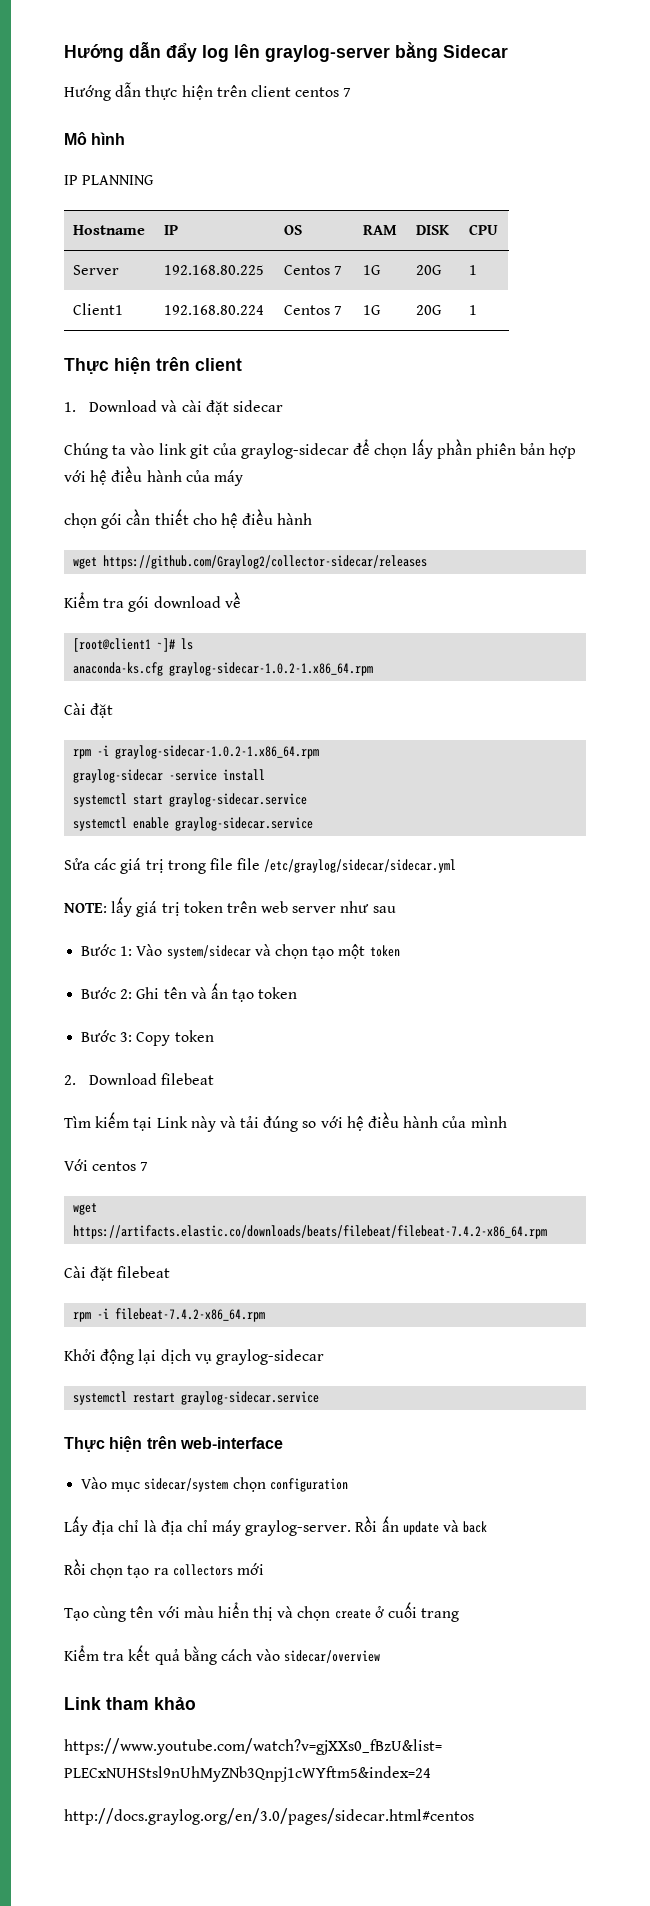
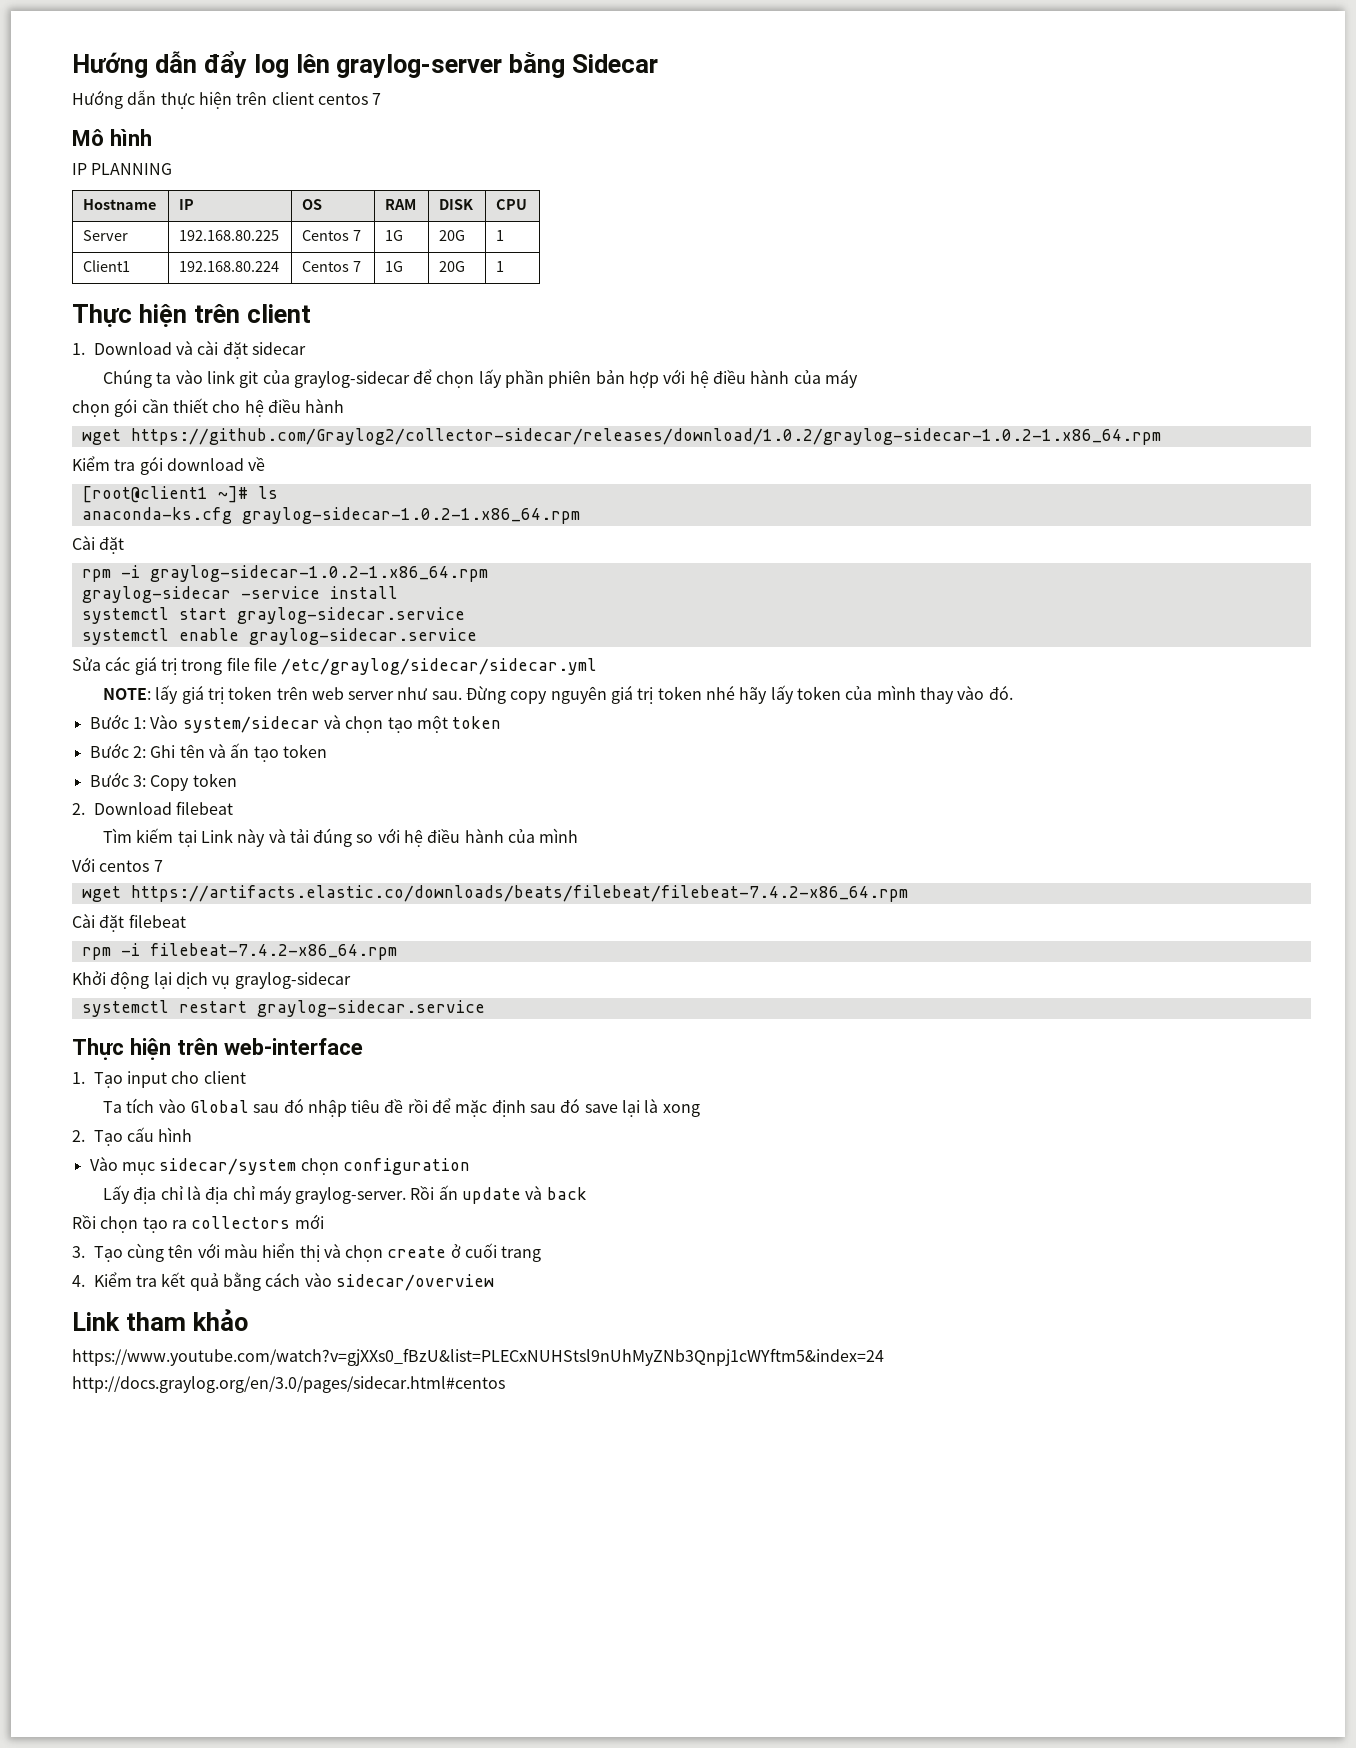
[103,555,428,569] https://github.com/Graylog2/collector-sidecar/releases -> [130,428,1161,445] https://github.com/Graylog2/collector-sidecar/releases/download/1.0.2/graylog-sidecar-1.0.2-1.x86_64.rpm
[372,906,396,913] sau -> [431,685,1013,704] sau. Đừng copy nguyên giá trị token nhé hãy lấy token của mình thay vào đó.
(283, 1443) none -> [72,1071,246,1088] [102,1098,700,1117] [72,1127,193,1146] // 1. Tạo input cho client // Ta tích vào Global sau đó nhập tiêu đề rồi để mặc định sau đó save lại là xong // 2. Tạo cấu hình
(264, 1569) none -> [72,1246,85,1258] 3.
(460, 1615) none -> [72,1275,85,1287] 4.

